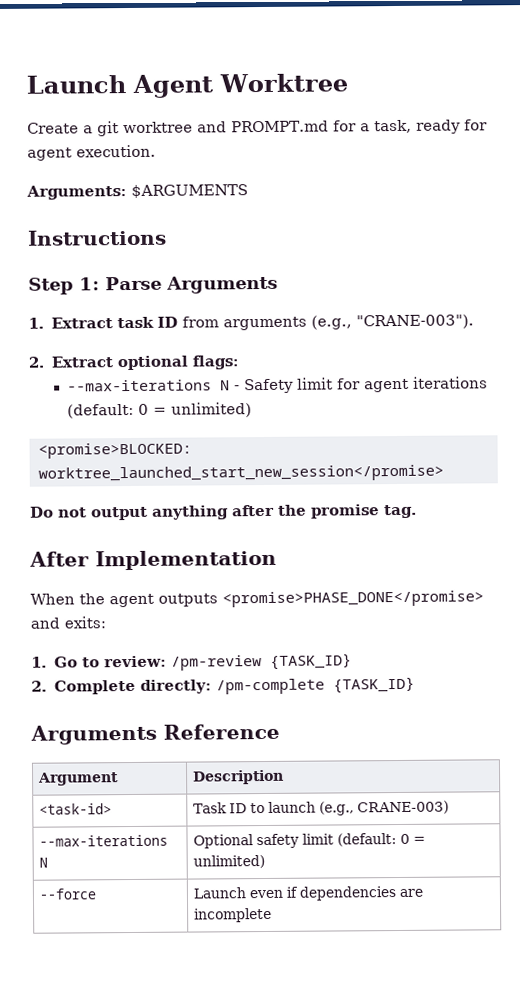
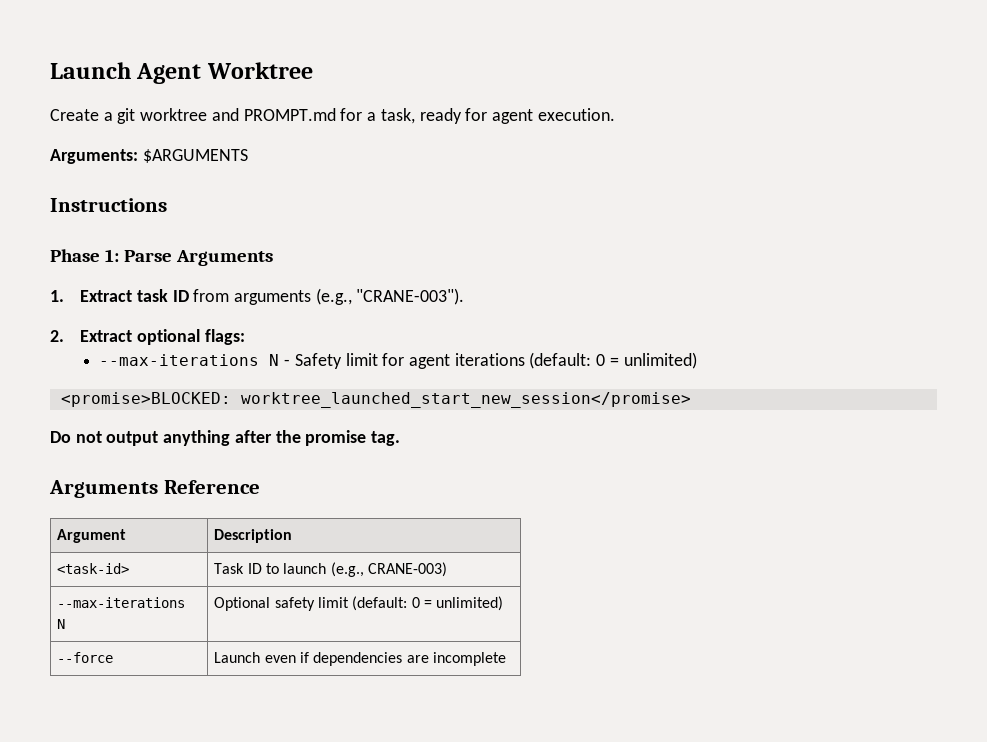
[28,277,74,295] Step -> [50,249,100,262] Phase
[29,549,277,571] [30,590,484,608] [30,616,106,629] [31,653,352,671] [31,676,415,695] // After Implementation // When the agent outputs <promise>PHASE_DONE</promise> and exits: // 1. Go to review: /pm-review {TASK_ID} // 2. Complete directly: /pm-complete {TASK_ID} -> (401, 438) none

